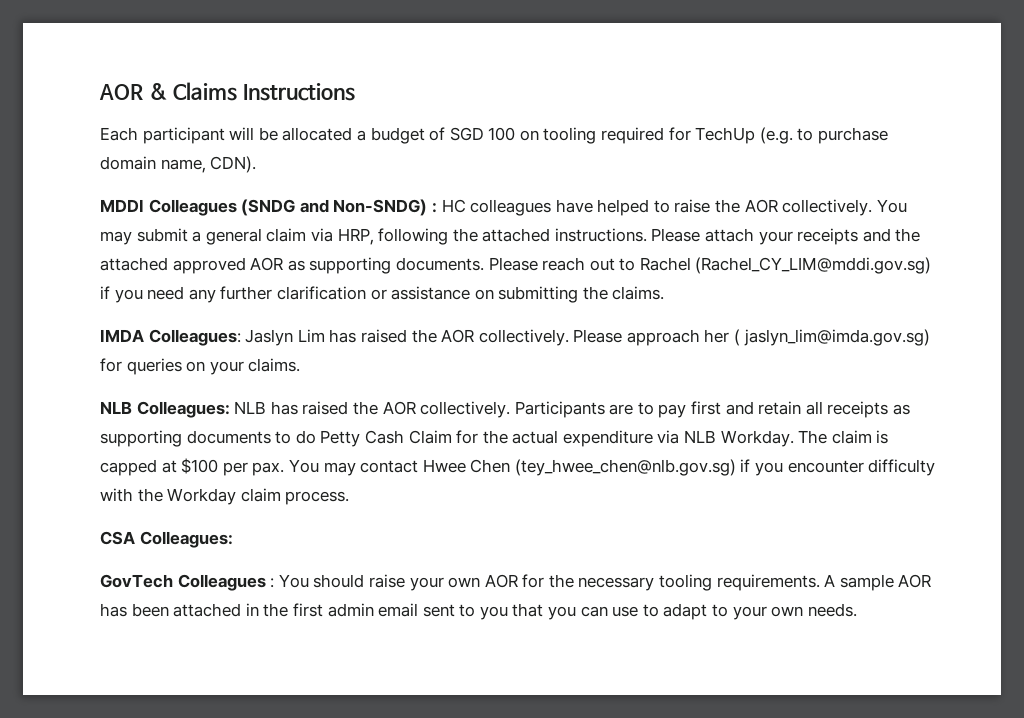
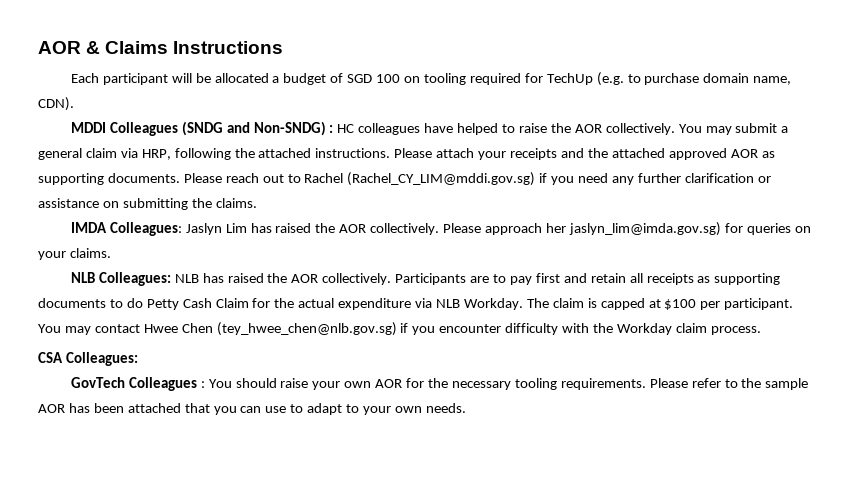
[734,329,741,346] ( -> (566, 228) none
[252,462,285,476] pax. -> [724,298,794,310] participant.
[824,574,836,587] A -> [649,378,762,388] Please refer to the
[245,603,508,620] in the first admin email sent to you -> (181, 408) none

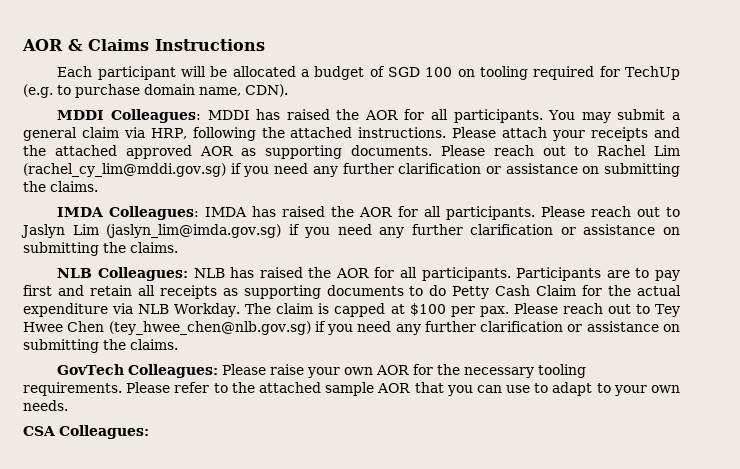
[109,121,675,136] Colleagues (SNDG and Non-SNDG) : HC colleagues have helped to raise the AOR collectively. -> [110,109,543,123] Colleagues: MDDI has raised the AOR for all participants.
[347,172,536,186] (Rachel_CY_LIM@mddi.gov.sg) -> [654,145,681,156] [23,163,226,177] Lim (rachel_cy_lim@mddi.gov.sg)
[185,222,811,236] [38,251,66,260] Jaslyn Lim has raised the AOR collectively. Please approach her jaslyn_lim@imda.gov.sg) for queries on your -> [205,206,681,220] [21,224,680,238] [23,242,126,256] IMDA has raised the AOR for all participants. Please reach out to Jaslyn Lim (jaslyn_lim@imda.gov.sg) if you need any further clarification or assistance on submitting the
[322,273,392,285] collectively. -> [374,267,511,281] for all participants.
[724,298,794,310] [38,324,140,335] participant. You may contact -> [479,303,681,317] pax. Please reach out to Tey
[439,323,761,335] [38,352,138,366] [70,377,277,391] encounter difficulty with the Workday claim process. // CSA Colleagues: // GovTech Colleagues : You should -> [357,321,681,335] [23,339,178,353] [57,364,267,378] need any further clarification or assistance on submitting the claims. // GovTech Colleagues: Please
(762, 383) none -> [258,382,321,393] attached
[68,403,181,413] has been attached -> (411, 388) none
(466, 408) none -> [23,425,149,439] // CSA Colleagues:

